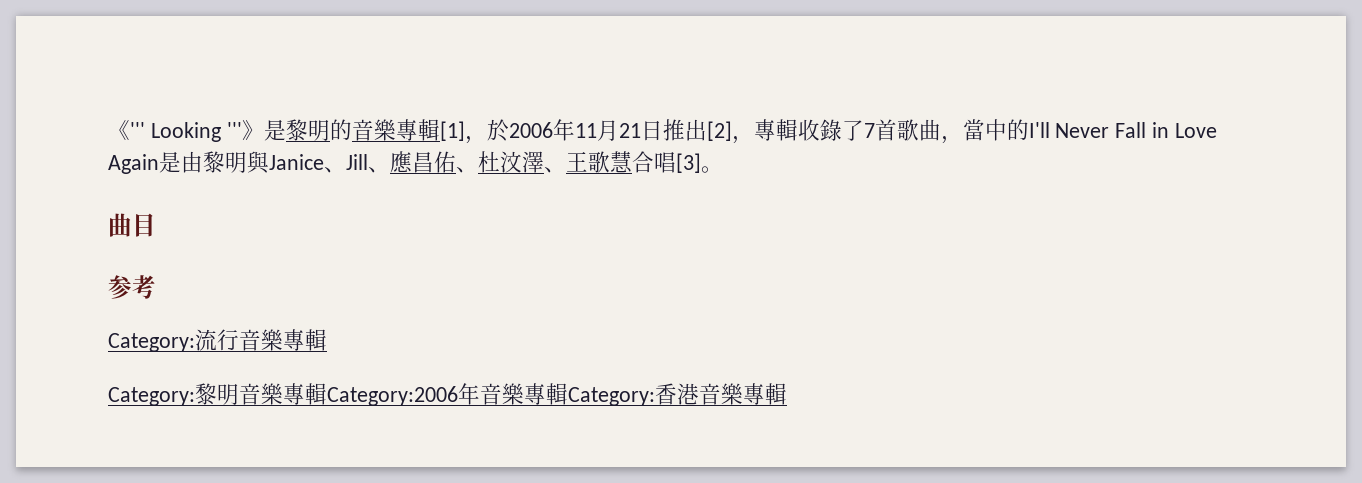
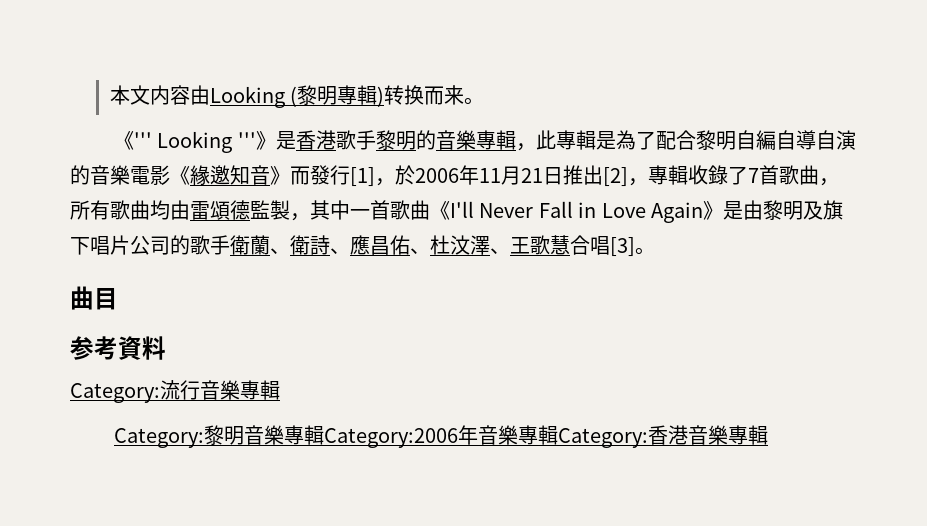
(108, 130) none -> [109,85,484,108] 本文内容由Looking (黎明專輯)转换而来。 //
(286, 130) none -> [295,130,376,150] 香港歌手
(440, 130) none -> [515,130,856,151] [70,165,350,185] ，此專輯是為了配合黎明自編自導自演的音樂電影《緣邀知音》而發行
[962,119,1029,141] 當中的 -> [70,200,450,221] 所有歌曲均由雷頌德監製，其中一首歌曲《
(159, 164) none -> [702,201,723,220] 》
[247,151,368,174] 與Janice、Jill -> [802,200,843,220] [70,235,330,255] 及旗下唱片公司的歌手衛蘭、衛詩
(156, 287) none -> [118,336,166,360] 資料

